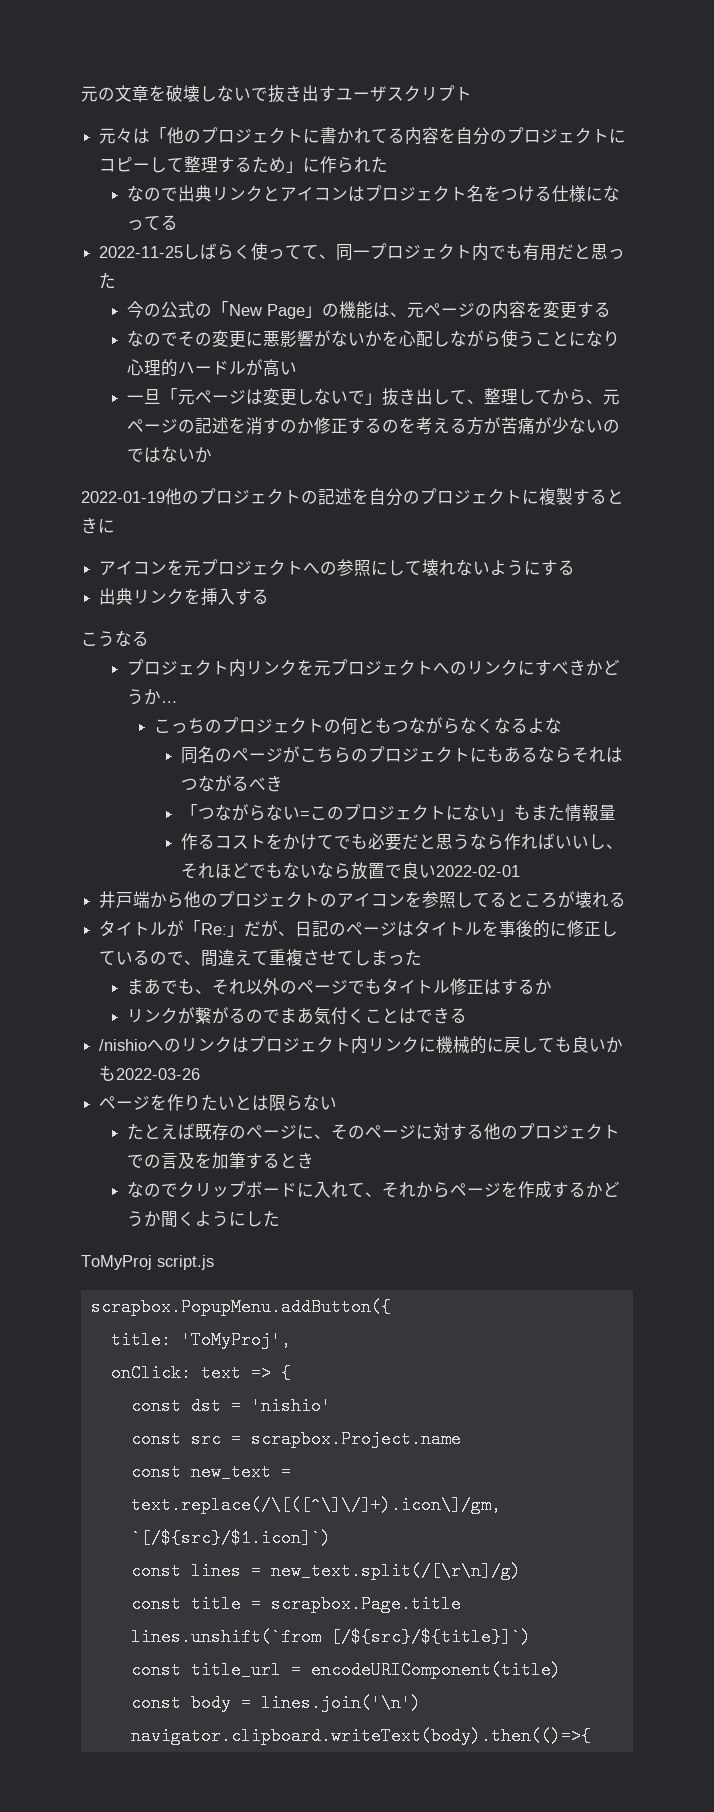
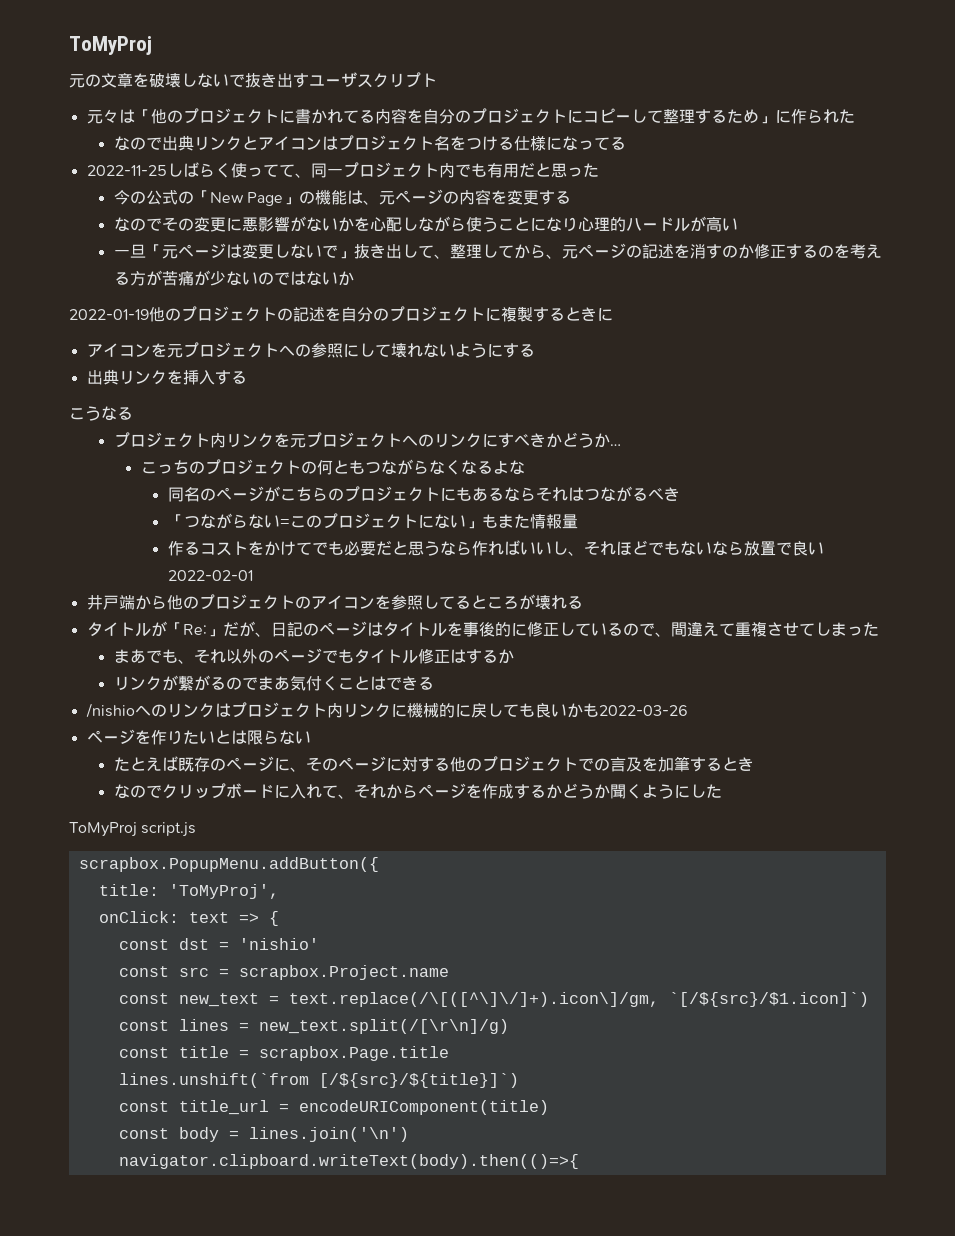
(81, 94) none -> [69,36,152,55] ToMyProj //

